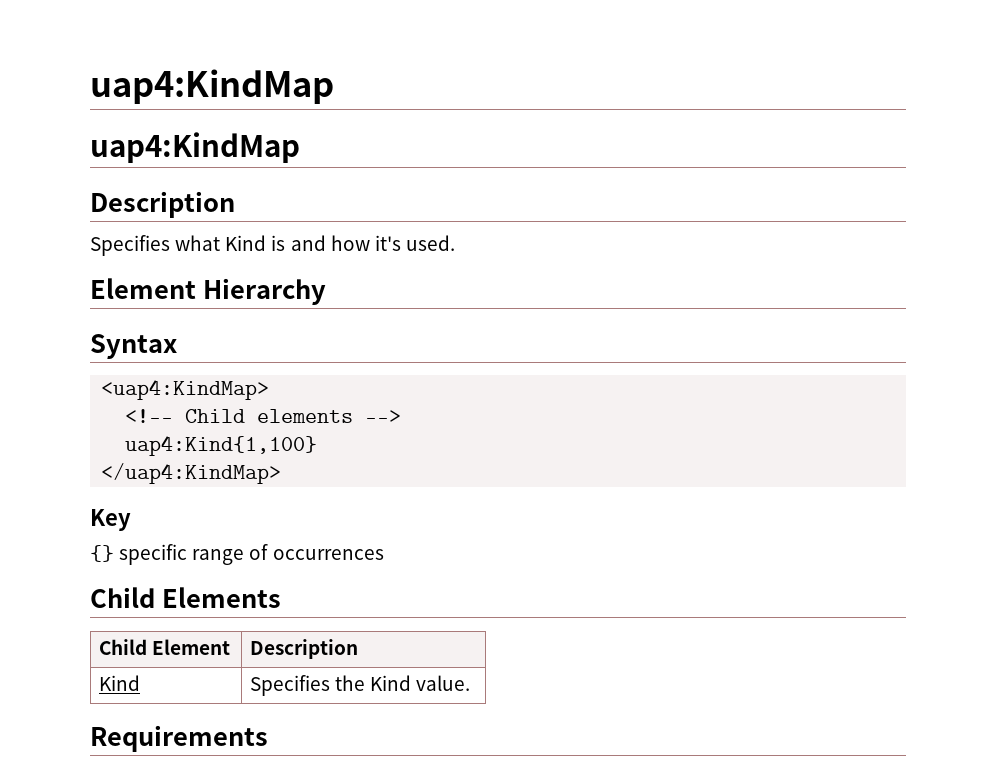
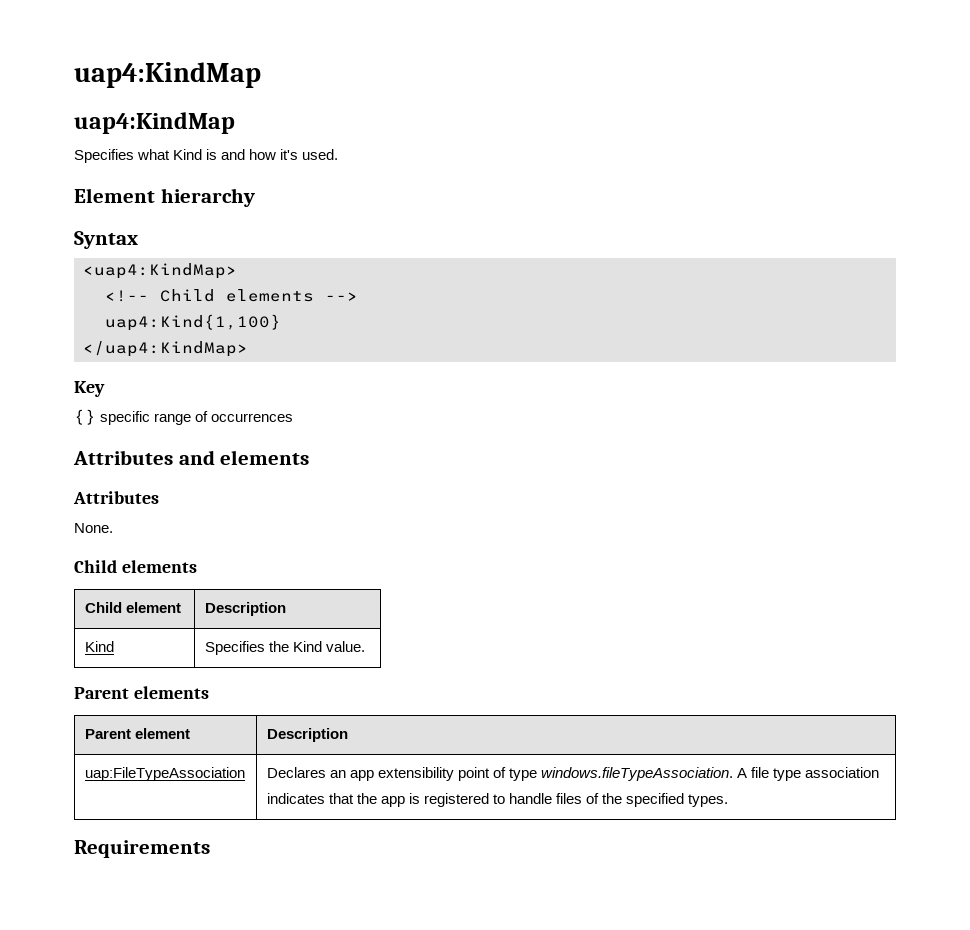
[90,191,235,218] // Description -> (235, 123) none
[202,278,326,305] Hierarchy -> [160,188,255,207] hierarchy
[90,587,281,608] [99,639,231,655] // Child Elements // Child Element -> [73,450,310,465] [73,491,159,504] [74,523,113,533] [74,560,197,573] [84,602,181,613] // Attributes and elements // Attributes // None. // Child elements // Child element
(471, 683) none -> [74,686,209,699] [84,728,190,739] [266,728,348,742] [84,767,245,781] [266,767,880,781] [266,793,729,807] // Parent elements // Parent element | Description // uap:FileTypeAssociation | Declares an app extensibility point of type windows.fileTypeAssociation. A file type association indicates that the app is registered to handle files of the specified types.

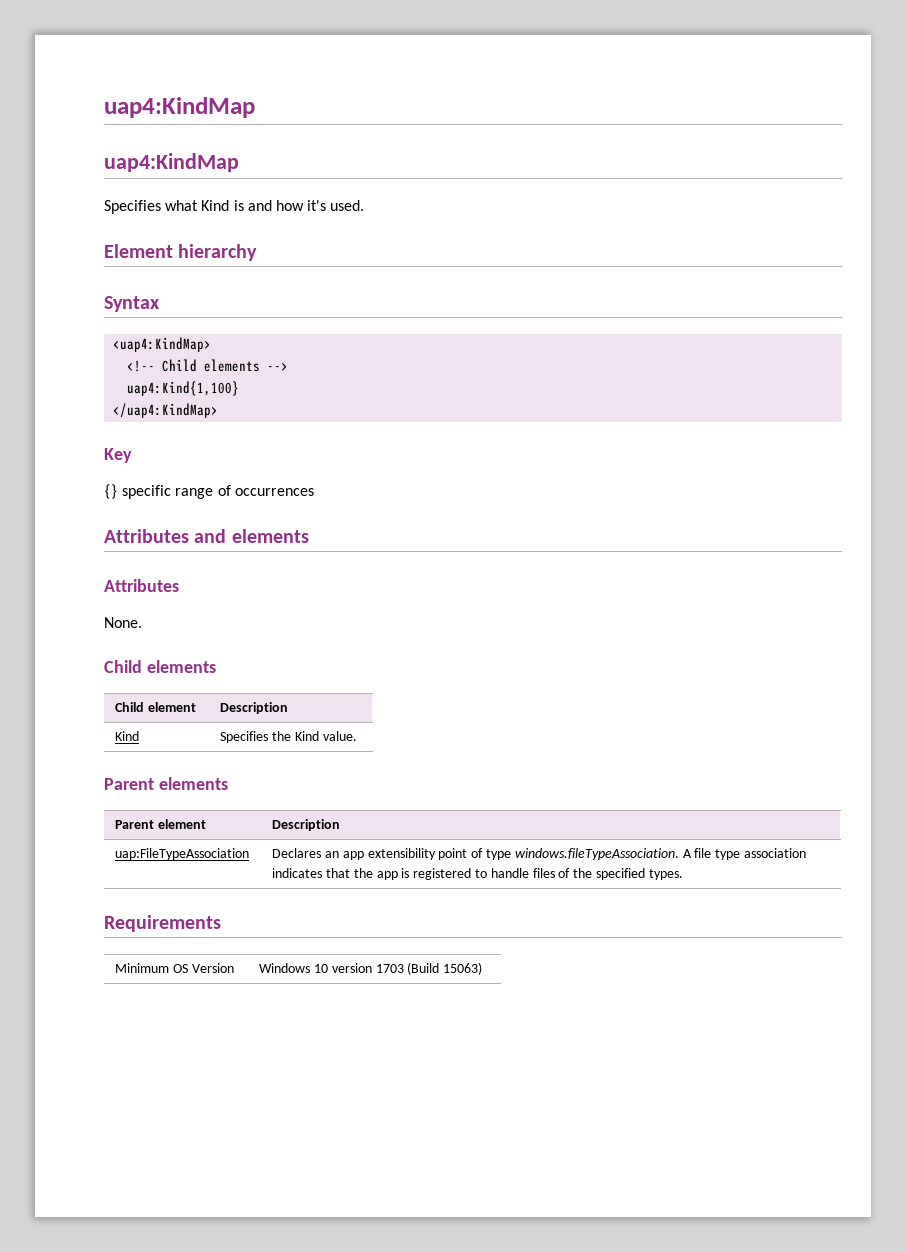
(210, 849) none -> [115,963,234,973] [259,962,483,975] // Minimum OS Version | Windows 10 version 1703 (Build 15063)

